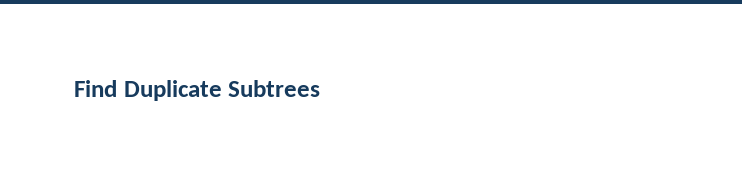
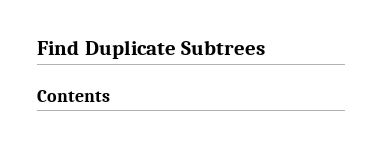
(321, 88) none -> [37,90,110,102] // Contents

